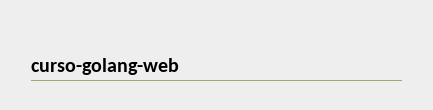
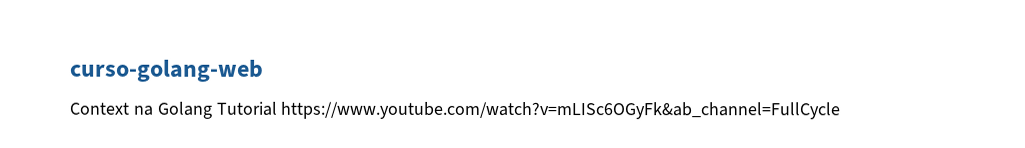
(179, 66) none -> [69,101,841,120] // Context na Golang Tutorial https://www.youtube.com/watch?v=mLISc6OGyFk&ab_channel=FullCycle

